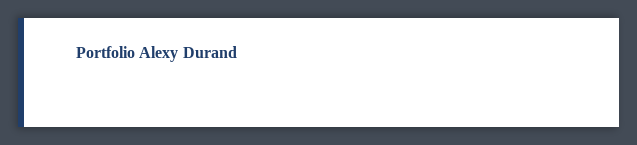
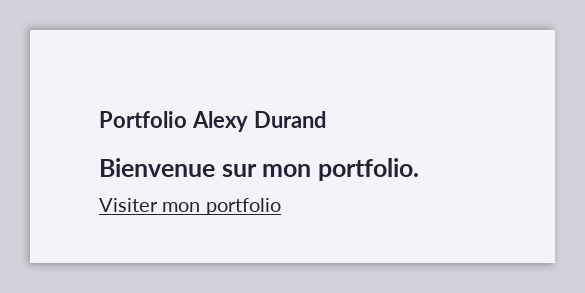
(237, 52) none -> [99,158,419,181] [99,198,281,215] // Bienvenue sur mon portfolio. // Visiter mon portfolio

